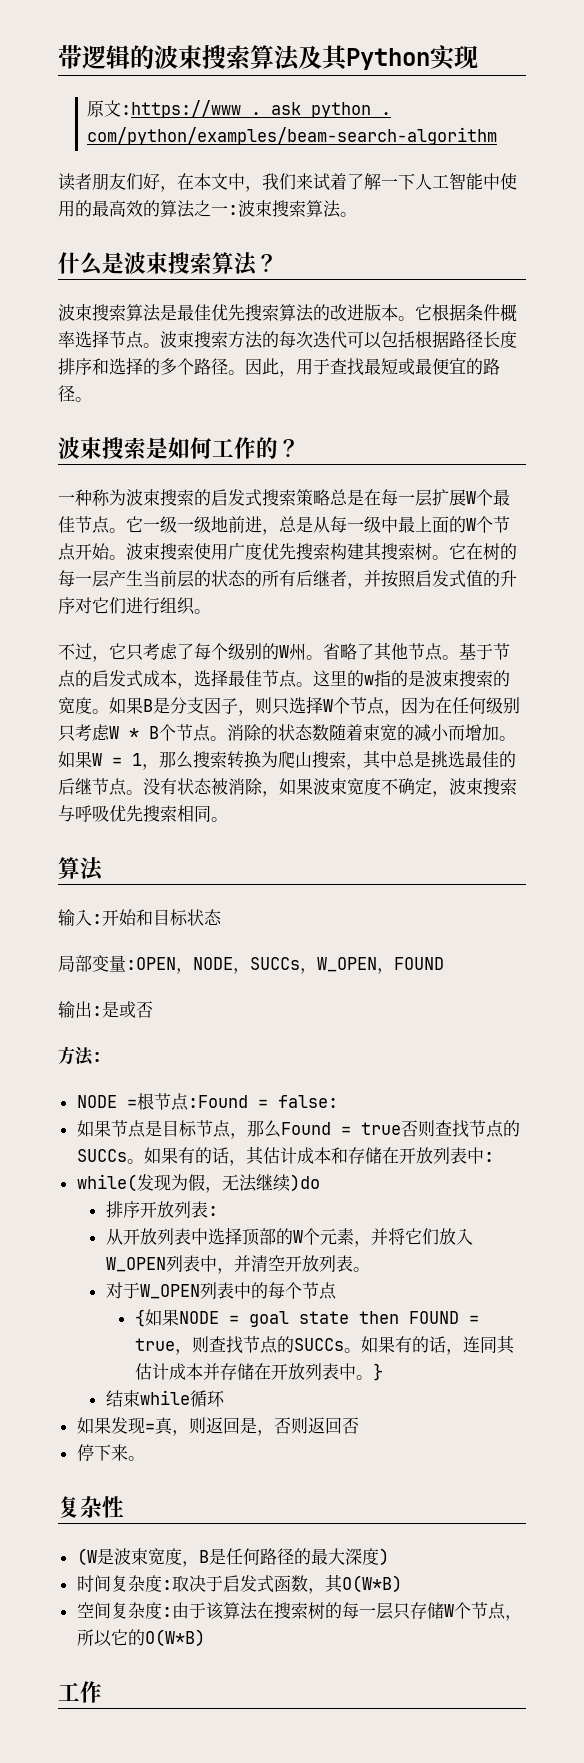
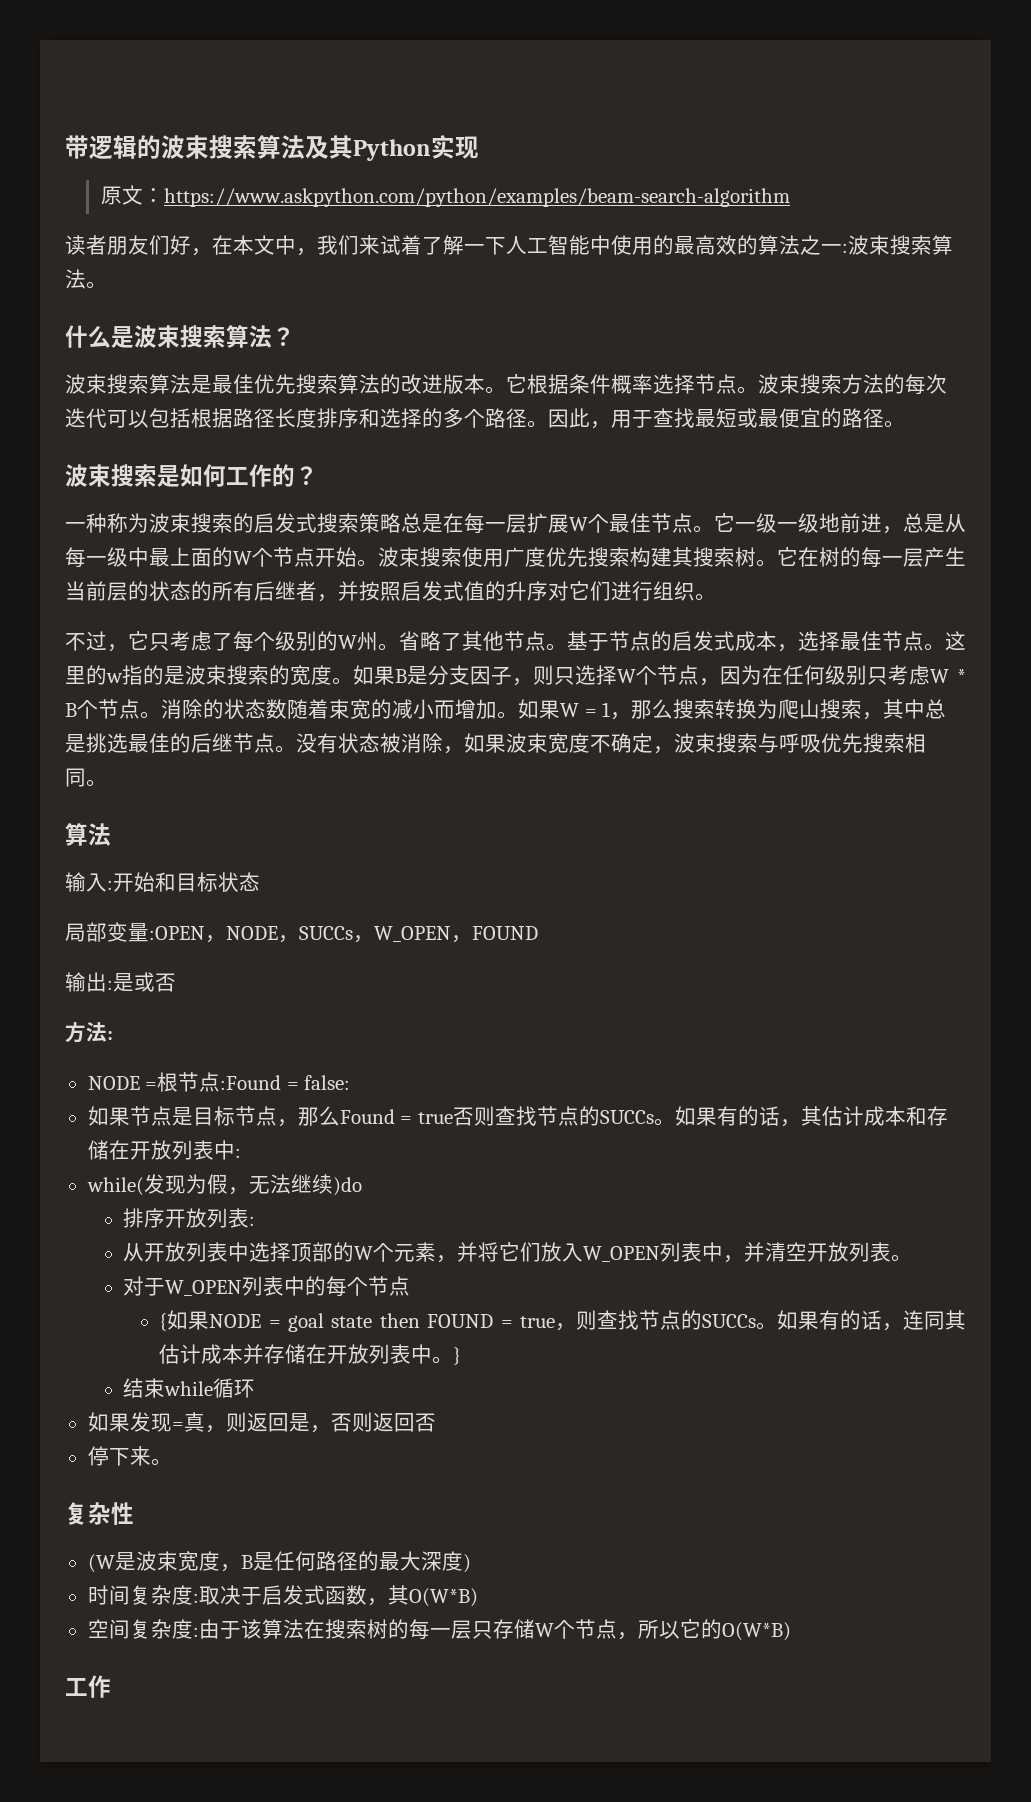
[120,100,391,118] [86,127,497,145] :https://www . ask python . com/python/examples/beam-search-algorithm -> [142,188,790,207] ：https://www.askpython.com/python/examples/beam-search-algorithm

